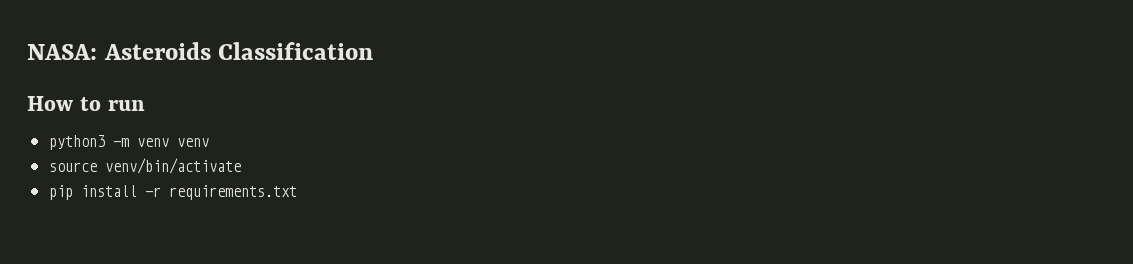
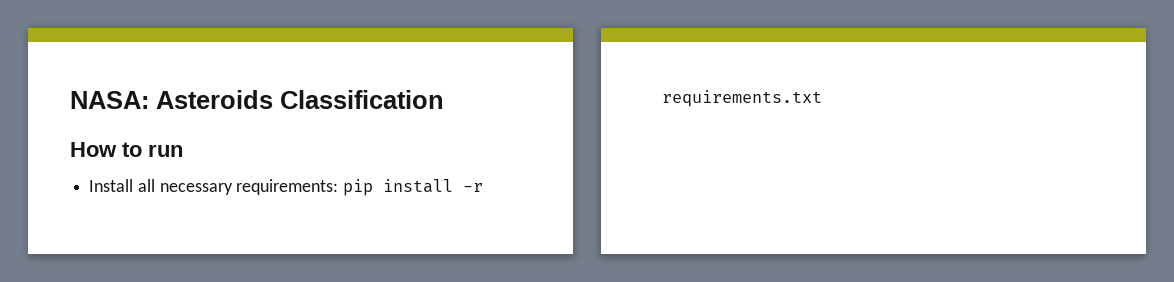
[49,135,209,150] [49,158,241,174] python3 -m venv venv // source venv/bin/activate // -> [89,179,339,195] Install all necessary requirements:

